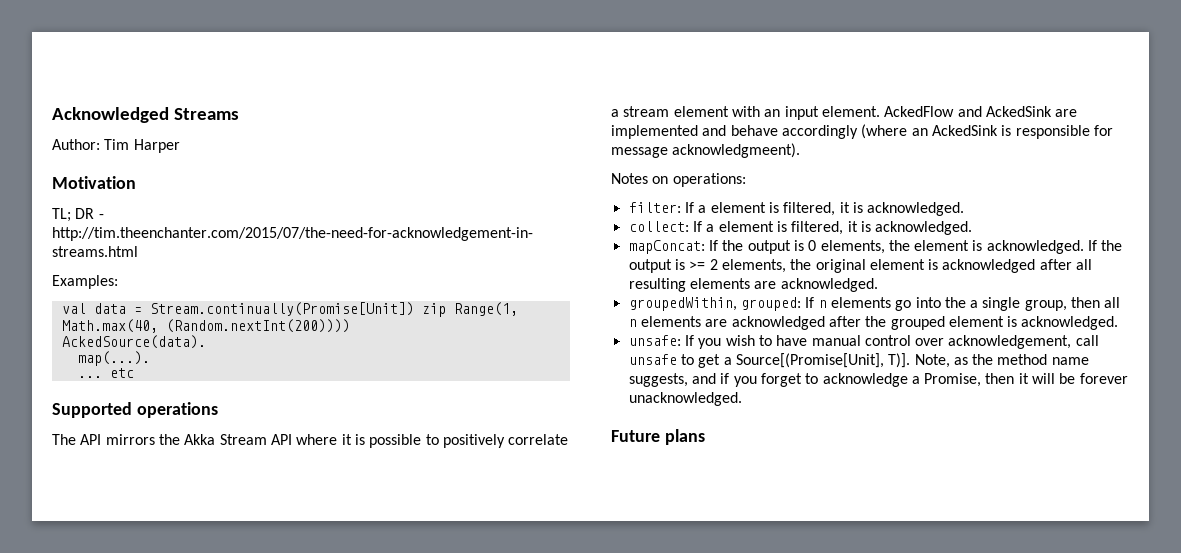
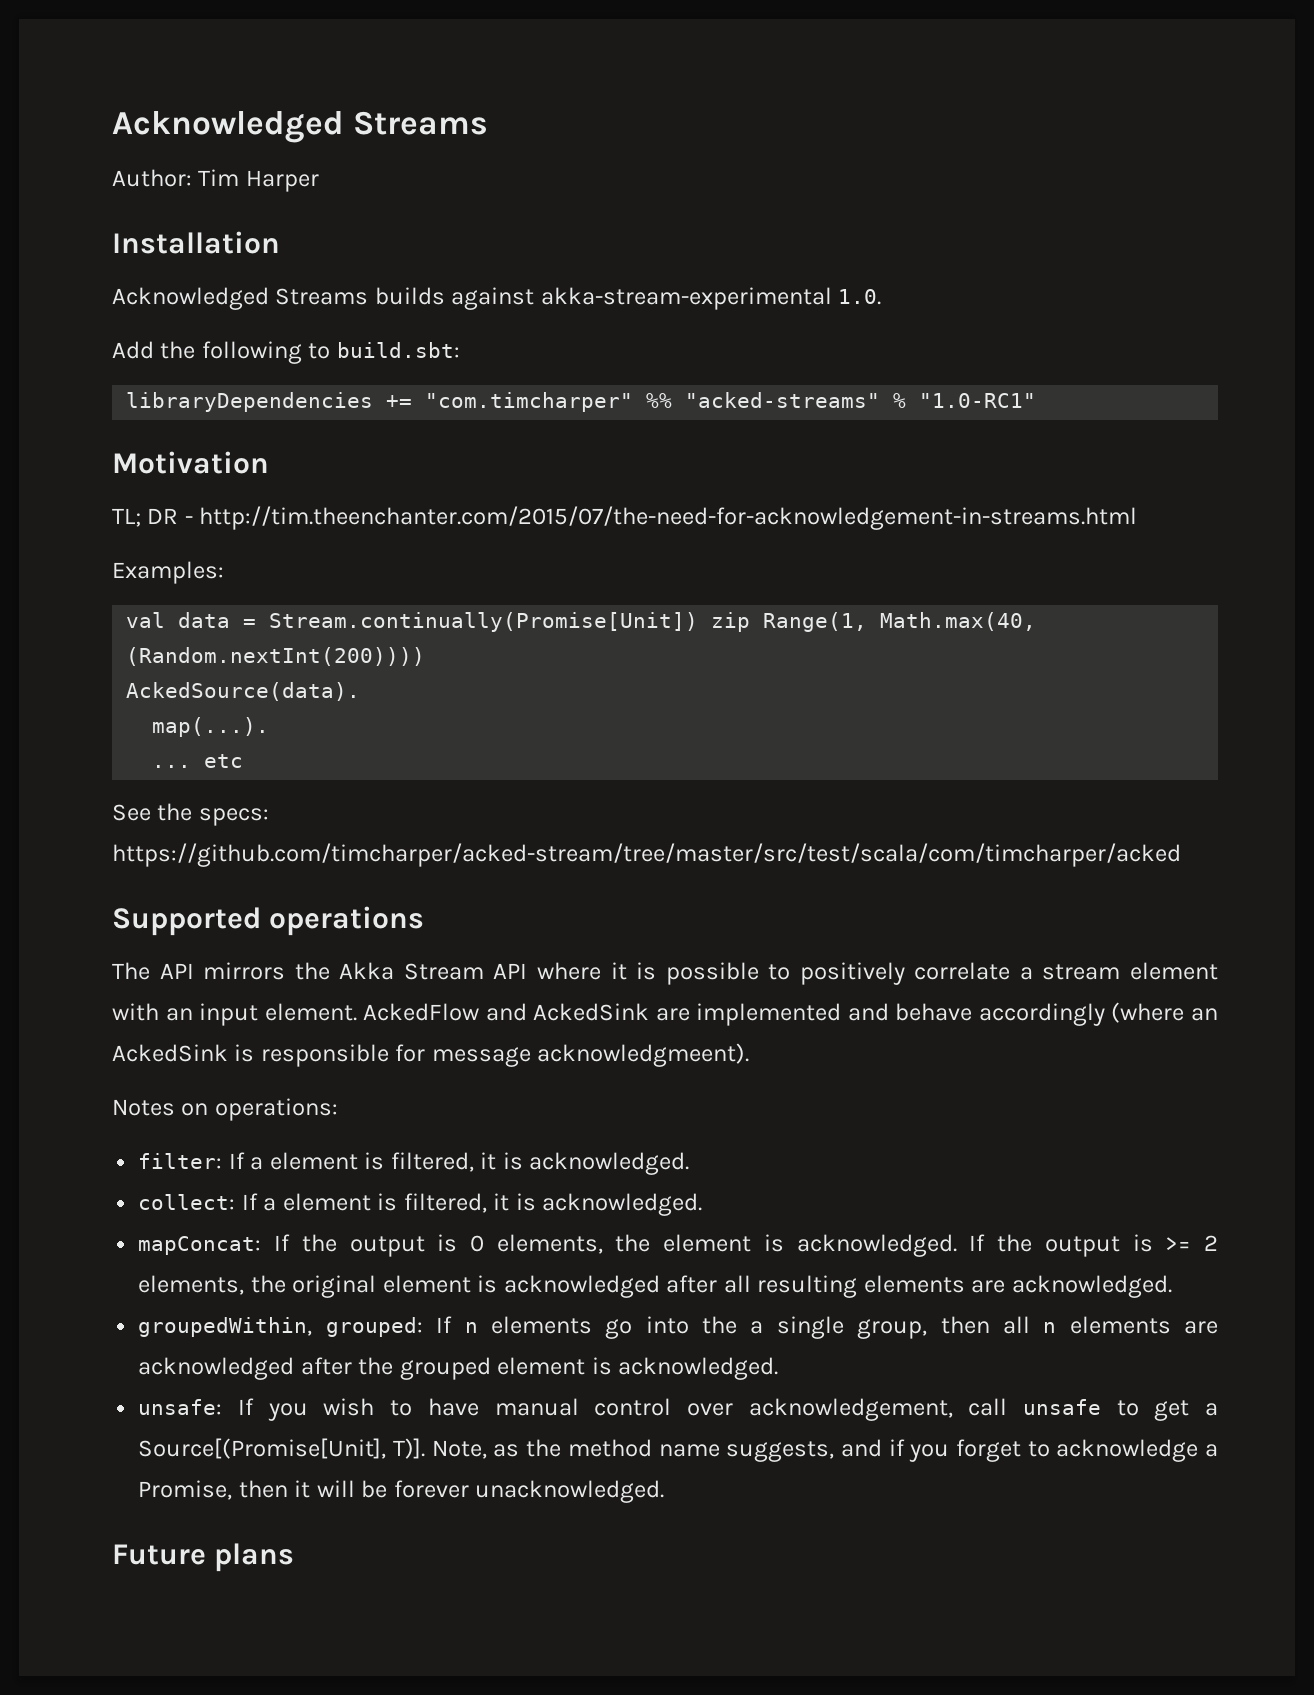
(180, 146) none -> [112,231,280,254] [112,287,882,310] [112,341,460,364] [126,392,1037,412] // Installation // Acknowledged Streams builds against akka-stream-experimental 1.0. // Add the following to build.sbt: // libraryDependencies += "com.timcharper" %% "acked-streams" % "1.0-RC1"
(134, 373) none -> [112,803,269,826] [112,843,1181,867] // See the specs: https://github.com/timcharper/acked-stream/tree/master/src/test/scala/com/timcharper/acked

